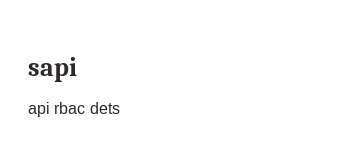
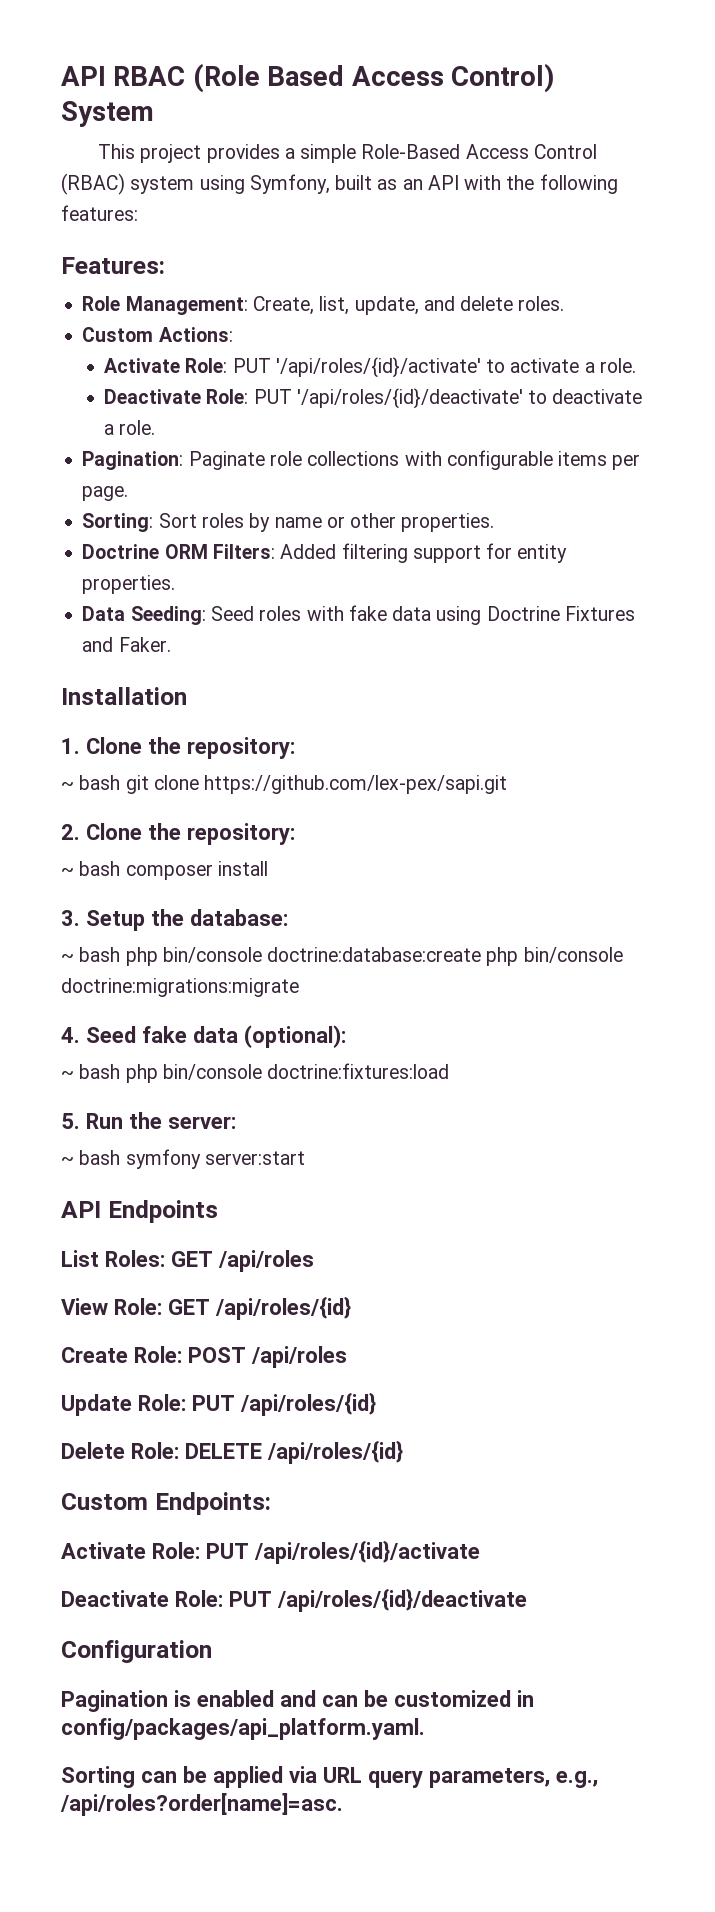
[28,57,77,82] [28,102,120,117] sapi // api rbac dets -> [61,63,555,93] [61,101,154,127] [97,144,597,163] [61,173,618,195] [61,205,138,221] [61,257,165,274] [82,296,565,315] [82,327,233,342] [104,357,636,378] [104,388,643,409] [104,420,156,435] [82,450,641,470] [82,486,129,501] [82,513,495,532] [82,543,568,563] [82,575,176,594] [82,605,635,625] [82,637,171,652] [61,687,187,705] [61,737,295,759] [61,775,508,794] [61,823,295,845] [61,861,268,880] [61,909,288,931] [61,947,623,966] [61,978,299,997] [61,1025,346,1048] [61,1063,450,1083] [61,1112,236,1129] [61,1149,305,1169] [61,1200,218,1223] [61,1250,314,1272] [61,1296,351,1320] [61,1346,347,1368] [61,1392,376,1416] [61,1440,403,1464] [61,1492,271,1515] [61,1540,480,1564] [61,1588,527,1612] [61,1640,212,1663] [61,1690,534,1712] [61,1718,425,1740] [61,1766,598,1788] [60,1793,343,1816] API RBAC (Role Based Access Control) System // This project provides a simple Role-Based Access Control (RBAC) system using Symfony, built as an API with the following features: // Features: // Role Management: Create, list, update, and delete roles. // Custom Actions: // Activate Role: PUT '/api/roles/{id}/activate' to activate a role. // Deactivate Role: PUT '/api/roles/{id}/deactivate' to deactivate a role. // Pagination: Paginate role collections with configurable items per page. // Sorting: Sort roles by name or other properties. // Doctrine ORM Filters: Added filtering support for entity properties. // Data Seeding: Seed roles with fake data using Doctrine Fixtures and Faker. // Installation // 1. Clone the repository: // ~ bash git clone https://github.com/lex-pex/sapi.git // 2. Clone the repository: // ~ bash composer install // 3. Setup the database: // ~ bash php bin/console doctrine:database:create php bin/console doctrine:migrations:migrate // 4. Seed fake data (optional): // ~ bash php bin/console doctrine:fixtures:load // 5. Run the server: // ~ bash symfony server:start // API Endpoints // List Roles: GET /api/roles // View Role: GET /api/roles/{id} // Create Role: POST /api/roles // Update Role: PUT /api/roles/{id} // Delete Role: DELETE /api/roles/{id} // Custom Endpoints: // Activate Role: PUT /api/roles/{id}/activate // Deactivate Role: PUT /api/roles/{id}/deactivate // Configuration // Pagination is enabled and can be customized in config/packages/api_platform.yaml. // Sorting can be applied via URL query parameters, e.g., /api/roles?order[name]=asc.

